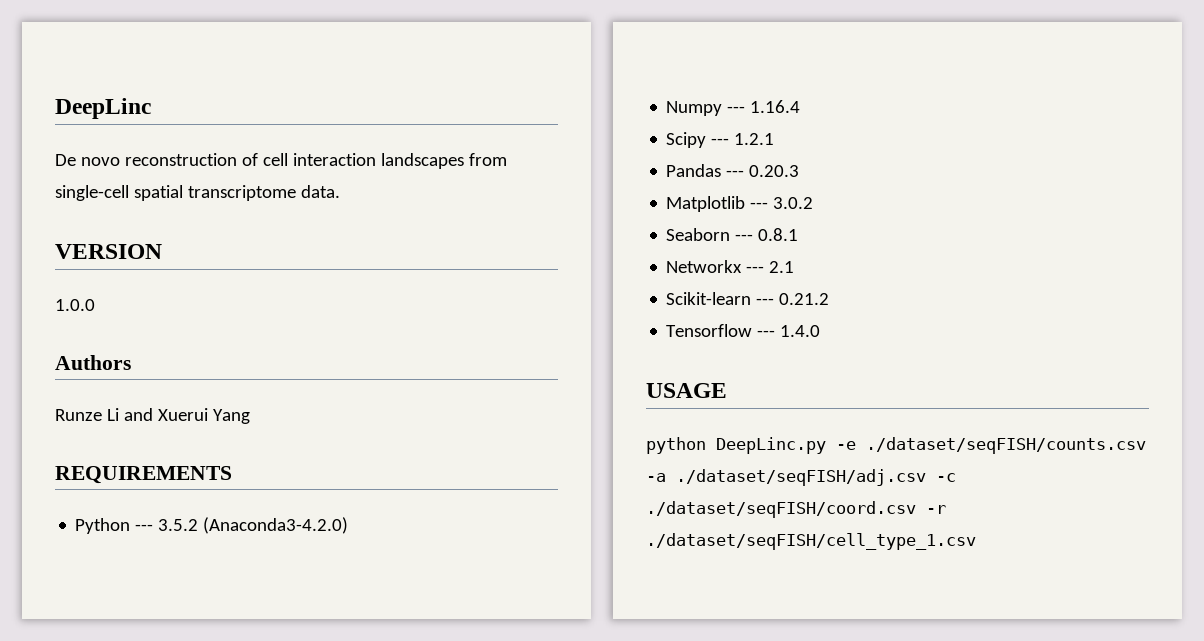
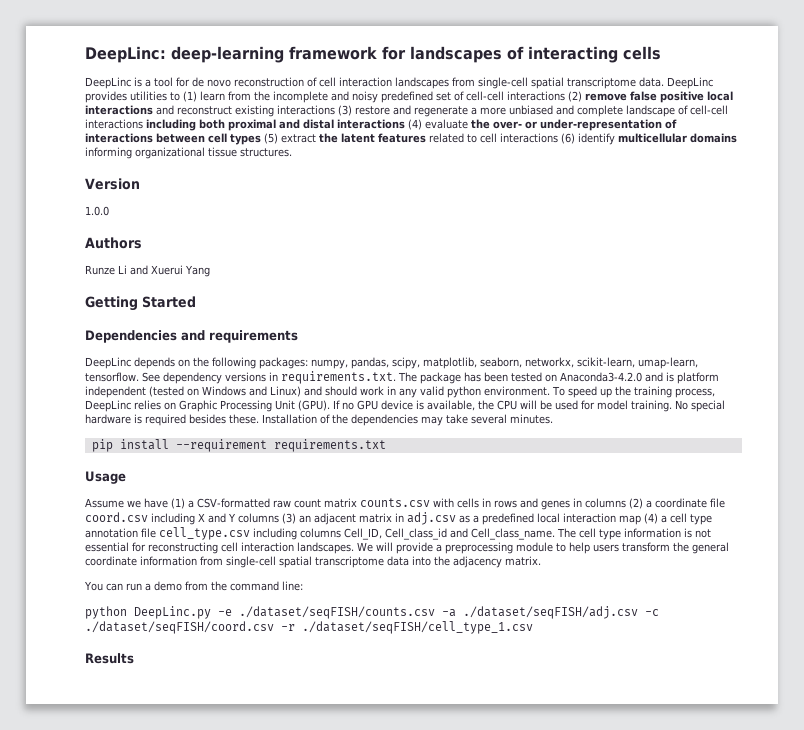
[55,98,151,119] [55,154,76,166] DeepLinc // De -> [85,46,661,63] [85,77,204,89] DeepLinc: deep-learning framework for landscapes of interacting cells // DeepLinc is a tool for de
[55,244,162,259] // VERSION -> [667,77,713,89] [85,91,733,103] [85,105,728,117] [85,119,677,131] [85,133,737,145] [85,147,292,159] [85,178,140,190] DeepLinc provides utilities to (1) learn from the incomplete and noisy predefined set of cell-cell interactions (2) remove false positive local interactions and reconstruct existing interactions (3) restore and regenerate a more unbiased and complete landscape of cell-cell interactions including both proximal and distal interactions (4) evaluate the over- or under-representation of interactions between cell types (5) extract the latent features related to cell interactions (6) identify multicellular domains informing organizational tissue structures. // Version
[55,466,232,484] [75,517,349,534] [666,100,801,116] [666,132,775,148] [666,164,800,177] [666,196,814,212] [666,228,799,241] [666,260,795,273] [666,292,830,305] [666,324,821,337] [646,383,727,398] REQUIREMENTS // Python --- 3.5.2 (Anaconda3-4.2.0) // Numpy --- 1.16.4 // Scipy --- 1.2.1 // Pandas --- 0.20.3 // Matplotlib --- 3.0.2 // Seaborn --- 0.8.1 // Networkx --- 2.1 // Scikit-learn --- 0.21.2 // Tensorflow --- 1.4.0 // USAGE -> [85,296,196,311] [85,330,298,343] [85,357,698,369] [85,371,719,384] [85,386,715,398] [85,400,725,412] [85,414,553,426] [91,439,386,452] [85,471,126,484] [85,498,725,510] [85,512,712,525] [85,527,711,540] [85,542,729,554] [85,556,541,568] [84,581,303,591] Getting Started // Dependencies and requirements // DeepLinc depends on the following packages: numpy, pandas, scipy, matplotlib, seaborn, networkx, scikit-learn, umap-learn, tensorflow. See dependency versions in requirements.txt. The package has been tested on Anaconda3-4.2.0 and is platform independent (tested on Windows and Linux) and should work in any valid python environment. To speed up the training process, DeepLinc relies on Graphic Processing Unit (GPU). If no GPU device is available, the CPU will be used for model training. No special hardware is required besides these. Installation of the dependencies may take several minutes. // pip install --requirement requirements.txt // Usage // Assume we have (1) a CSV-formatted raw count matrix counts.csv with cells in rows and genes in columns (2) a coordinate file coord.csv including X and Y columns (3) an adjacent matrix in adj.csv as a predefined local interaction map (4) a cell type annotation file cell_type.csv including columns Cell_ID, Cell_class_id and Cell_class_name. The cell type information is not essential for reconstructing cell interaction landscapes. We will provide a preprocessing module to help users transform the general coordinate information from single-cell spatial transcriptome data into the adjacency matrix. // You can run a demo from the command line:
(976, 541) none -> [85,653,134,664] // Results

